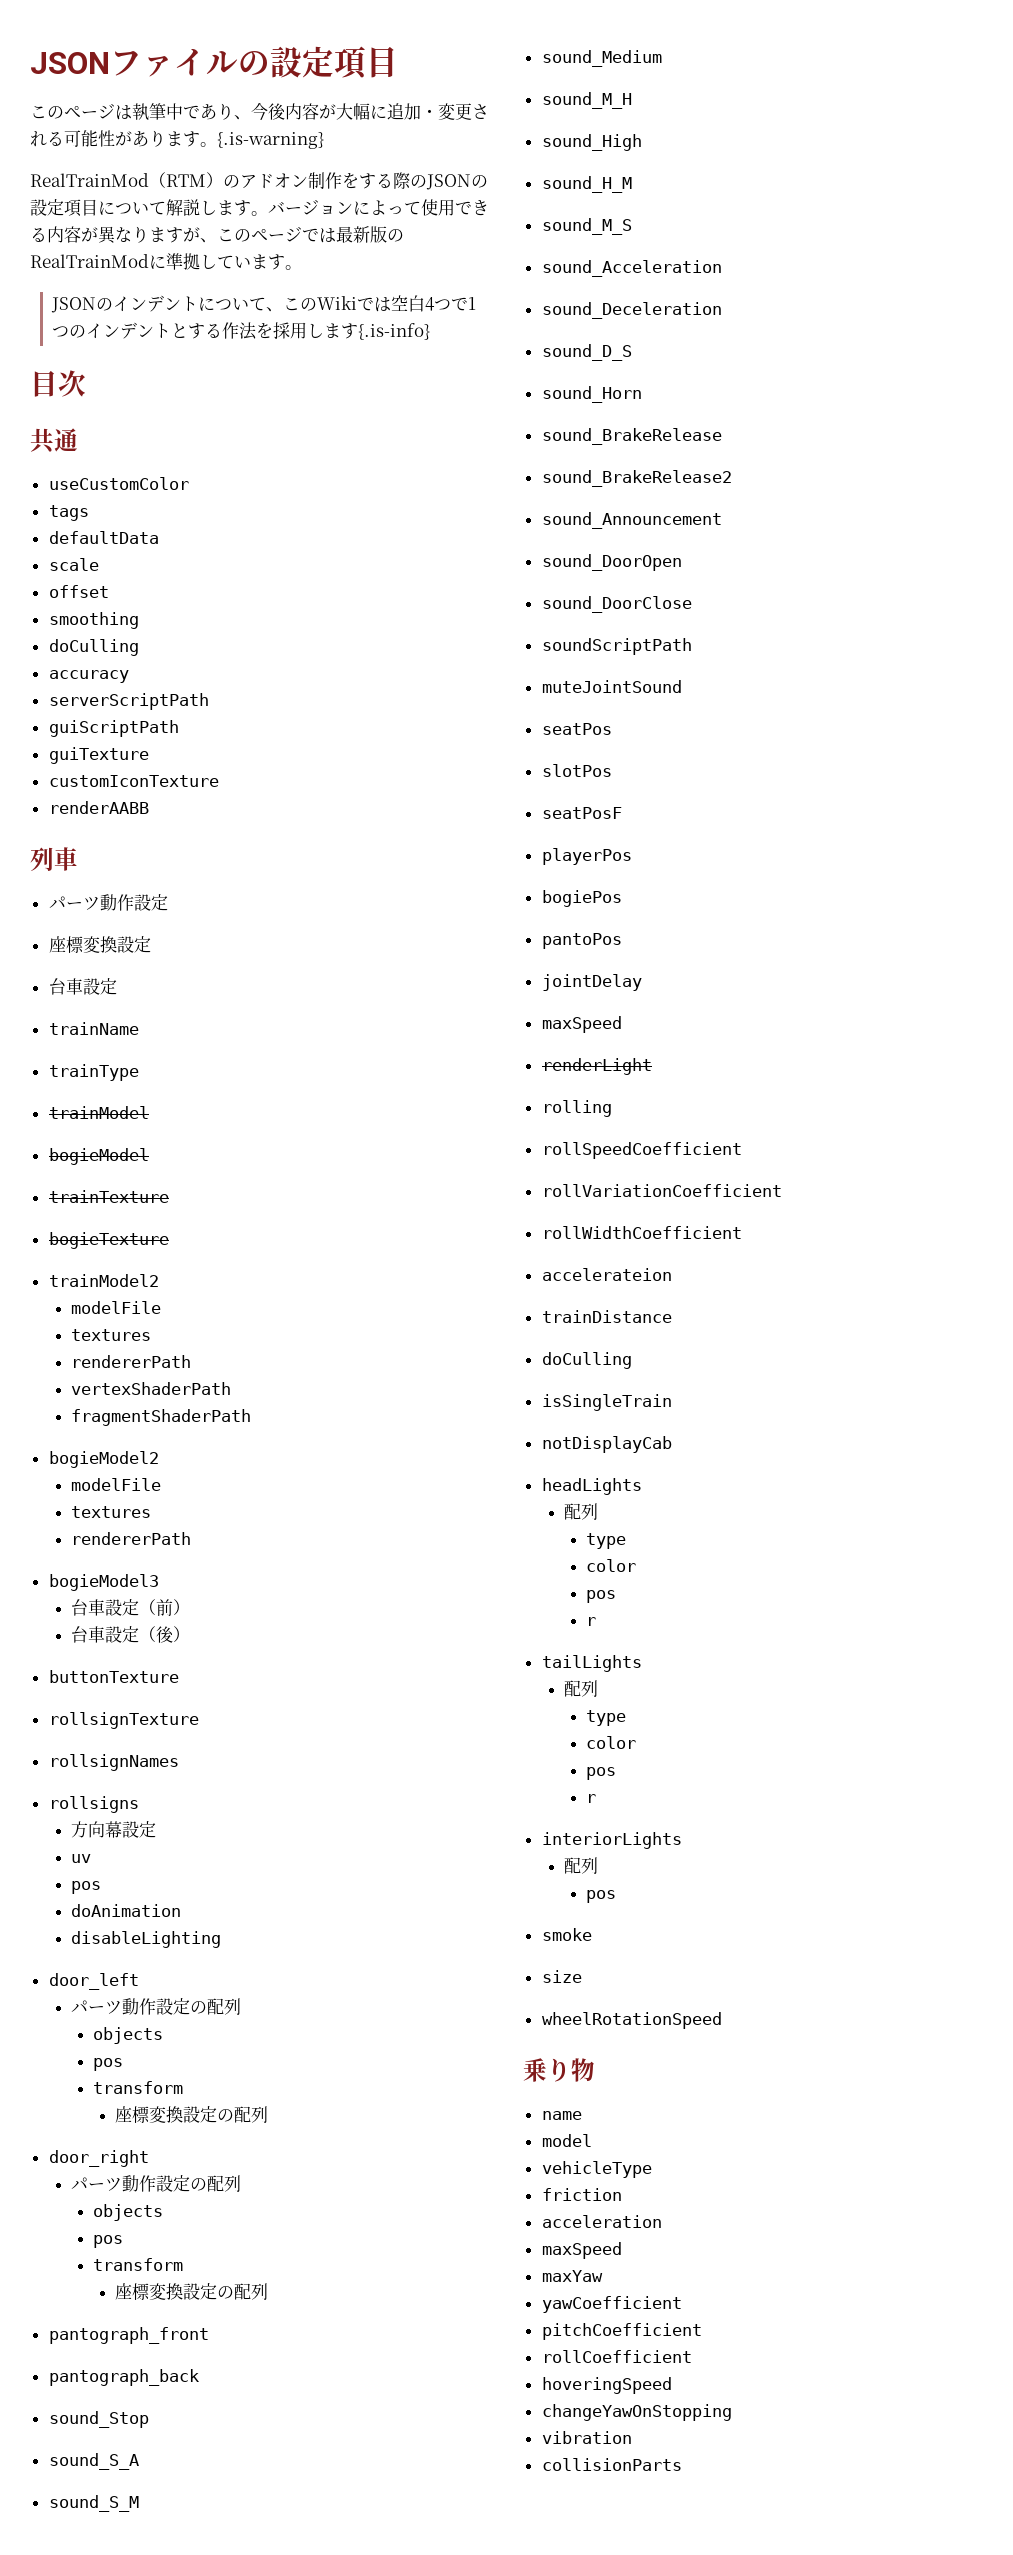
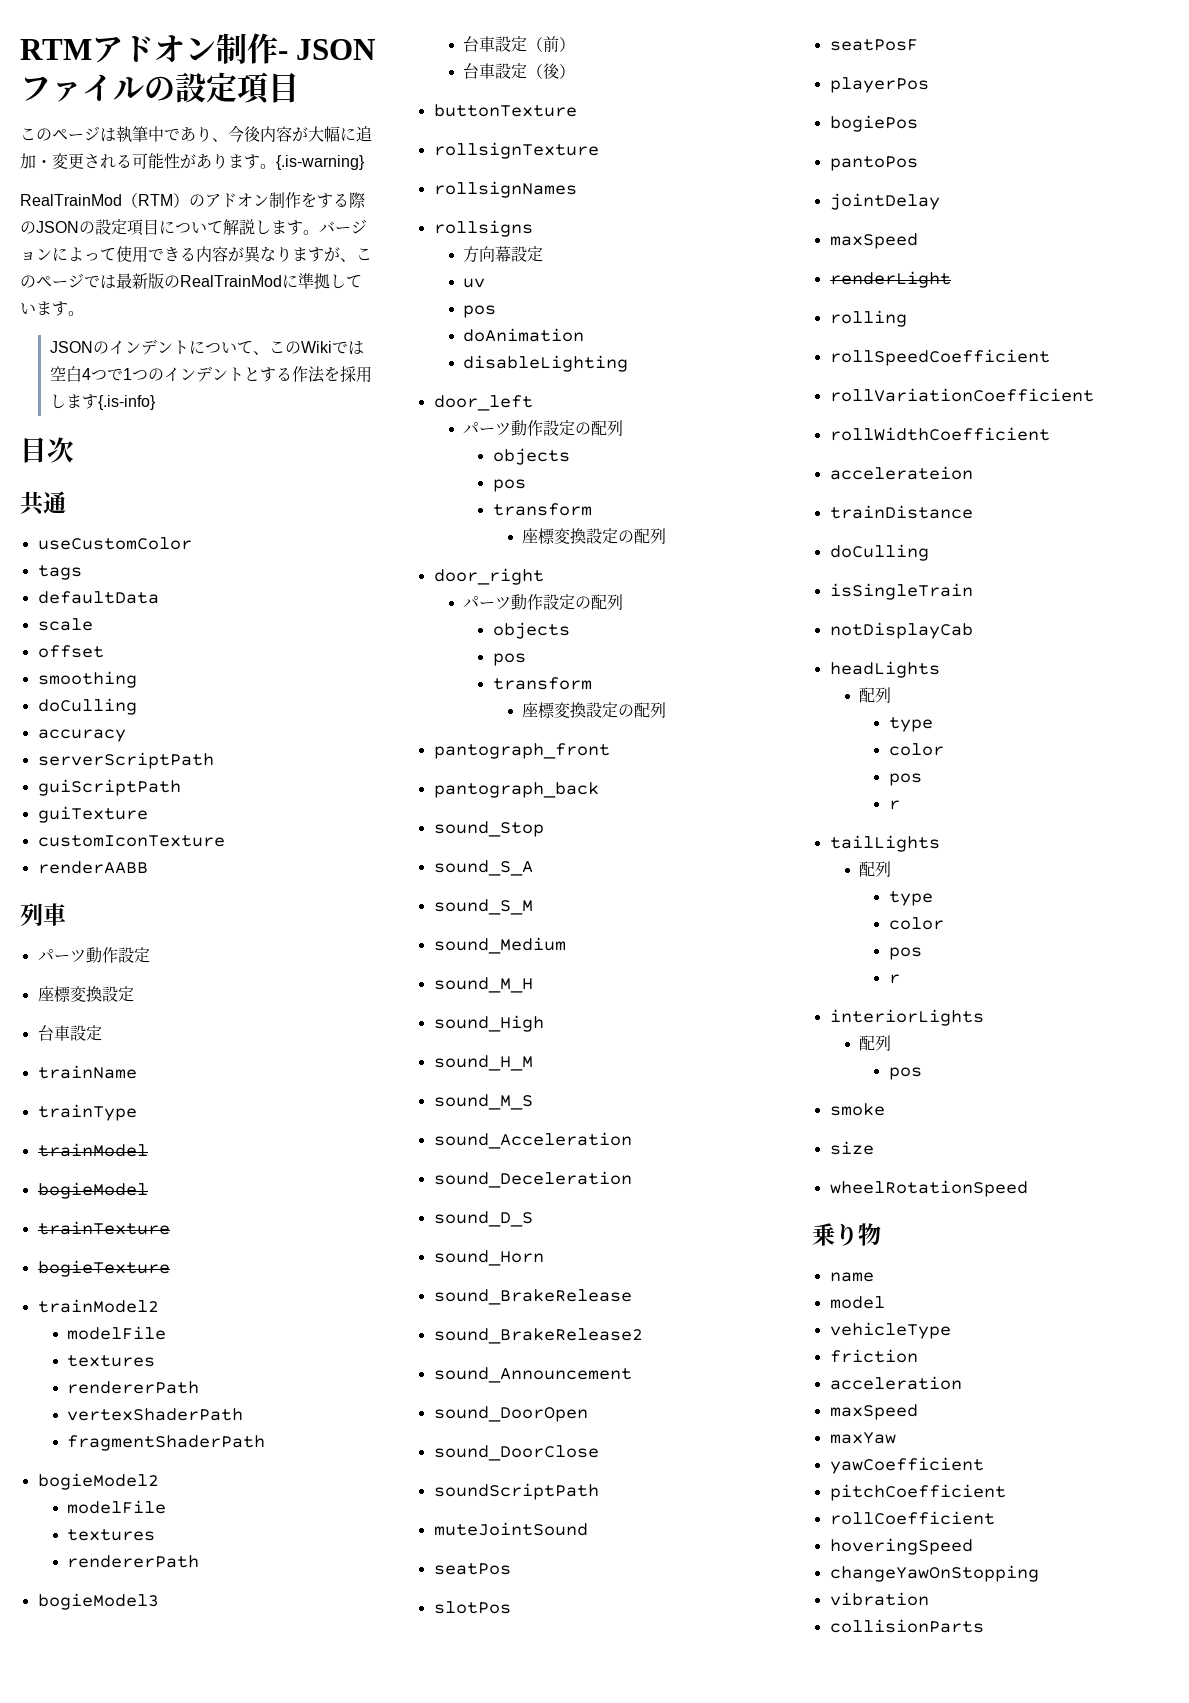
(30, 63) none -> [20,33,288,64] RTMアドオン制作-

